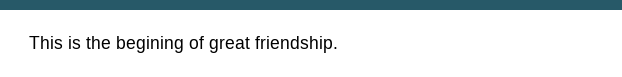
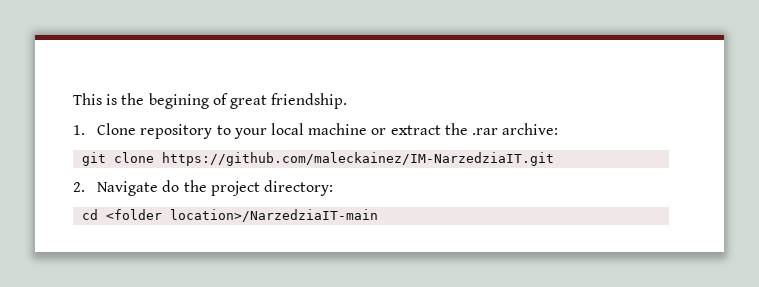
(338, 44) none -> [73,123,559,139] [82,152,555,166] [73,180,334,196] [82,209,379,222] // 1. Clone repository to your local machine or extract the .rar archive: // git clone https://github.com/maleckainez/IM-NarzedziaIT.git // 2. Navigate do the project directory: // cd <folder location>/NarzedziaIT-main

